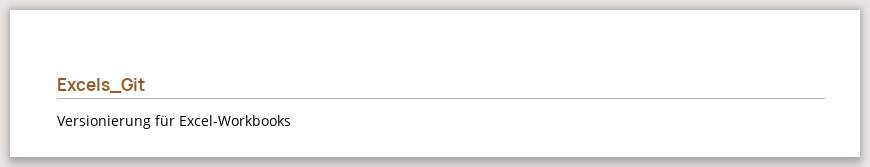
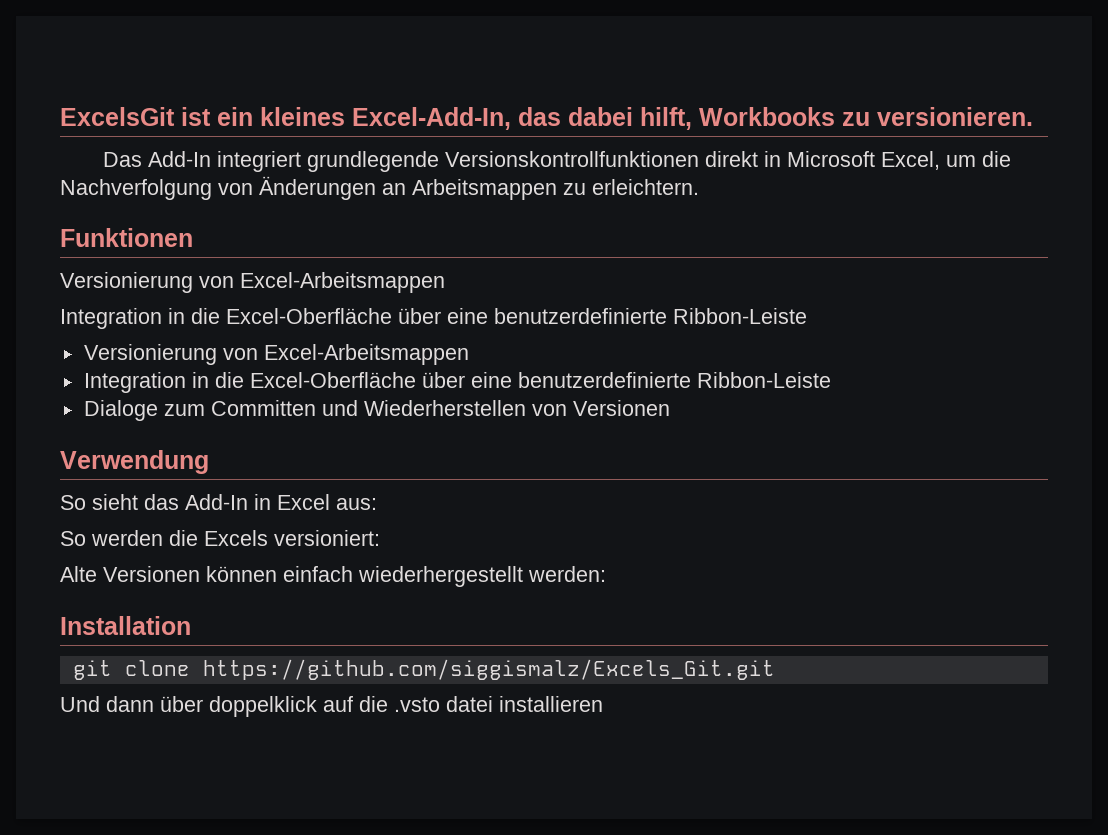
[57,78,145,93] [57,115,291,129] Excels_Git // Versionierung für Excel-Workbooks -> [60,107,1033,130] [102,151,1011,172] [60,176,699,200] [60,228,193,247] [60,272,445,293] [60,308,807,329] [83,344,469,365] [83,372,831,393] [83,400,670,421] [60,450,209,474] [60,494,377,510] [60,530,380,546] [60,566,606,587] [60,616,191,635] [72,659,775,680] [60,696,603,717] ExcelsGit ist ein kleines Excel-Add-In, das dabei hilft, Workbooks zu versionieren. // Das Add-In integriert grundlegende Versionskontrollfunktionen direkt in Microsoft Excel, um die Nachverfolgung von Änderungen an Arbeitsmappen zu erleichtern. // Funktionen // Versionierung von Excel-Arbeitsmappen // Integration in die Excel-Oberfläche über eine benutzerdefinierte Ribbon-Leiste // Versionierung von Excel-Arbeitsmappen // Integration in die Excel-Oberfläche über eine benutzerdefinierte Ribbon-Leiste // Dialoge zum Committen und Wiederherstellen von Versionen // Verwendung // So sieht das Add-In in Excel aus: // So werden die Excels versioniert: // Alte Versionen können einfach wiederhergestellt werden: // Installation // git clone https://github.com/siggismalz/Excels_Git.git // Und dann über doppelklick auf die .vsto datei installieren

